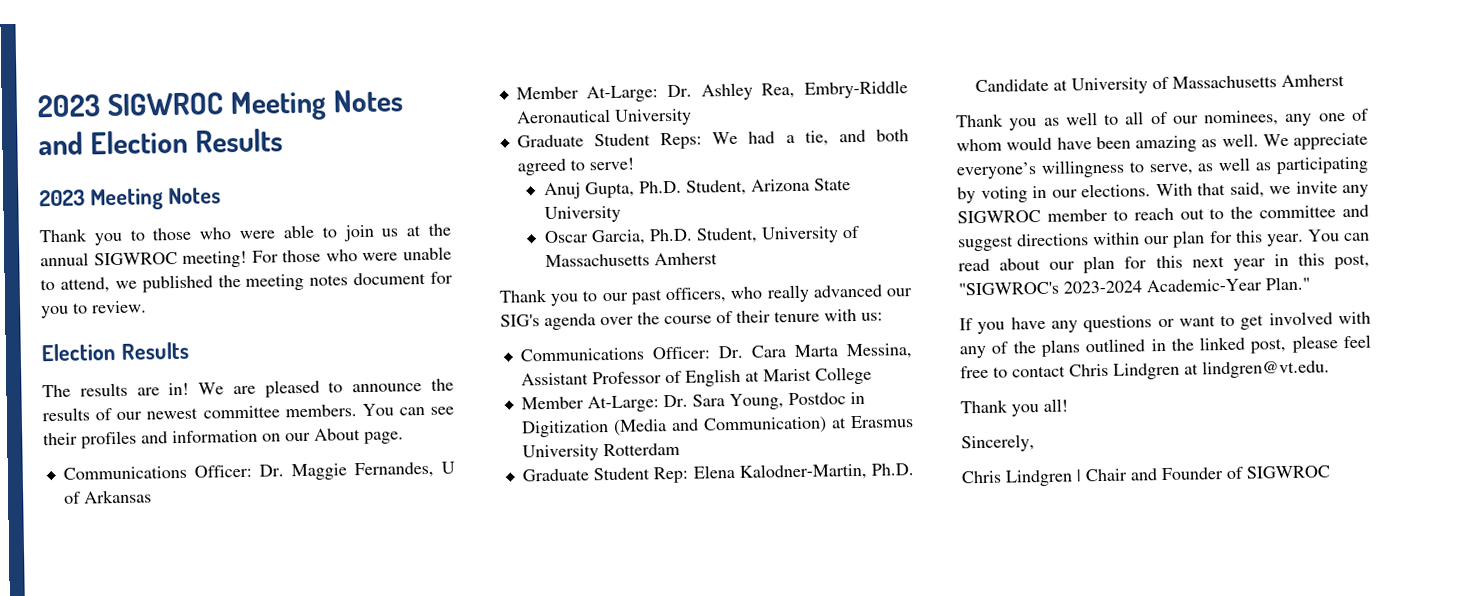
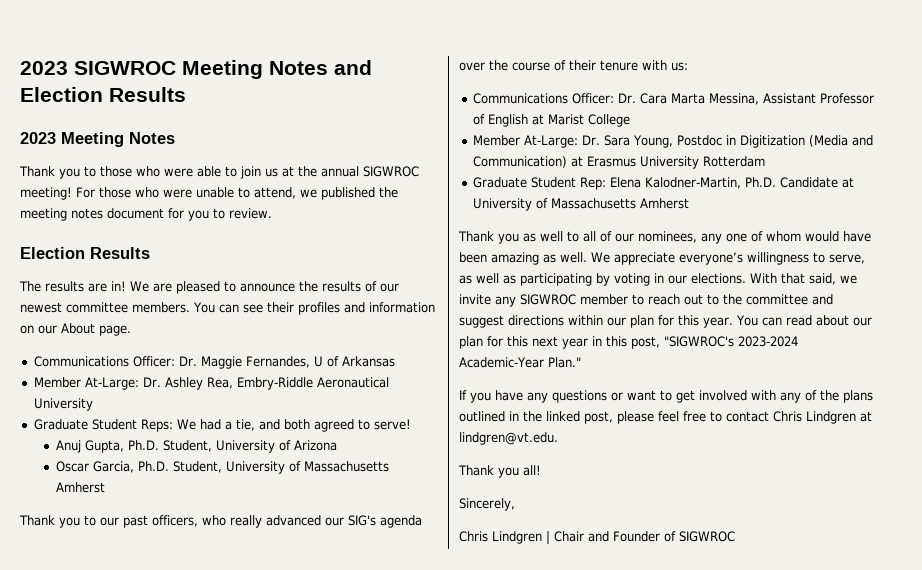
(747, 187) none -> [215,440,291,453] University of
[813,178,851,191] [543,205,621,224] State University -> (337, 445) none

